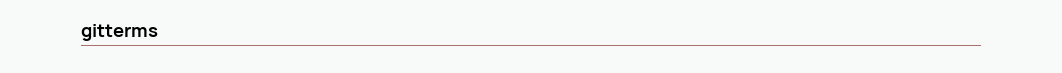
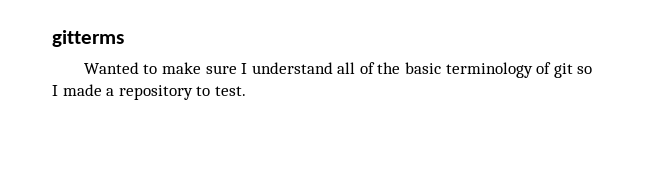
(158, 32) none -> [83,62,593,78] [52,84,246,100] // Wanted to make sure I understand all of the basic terminology of git so I made a repository to test.

